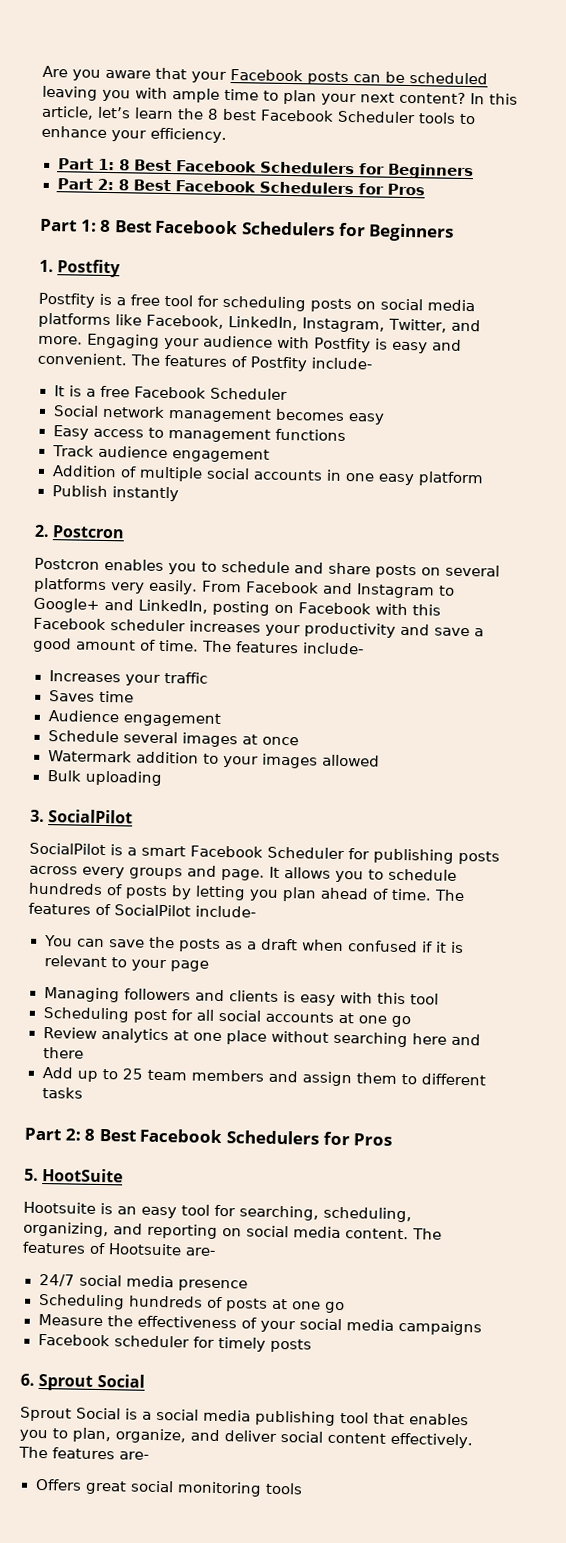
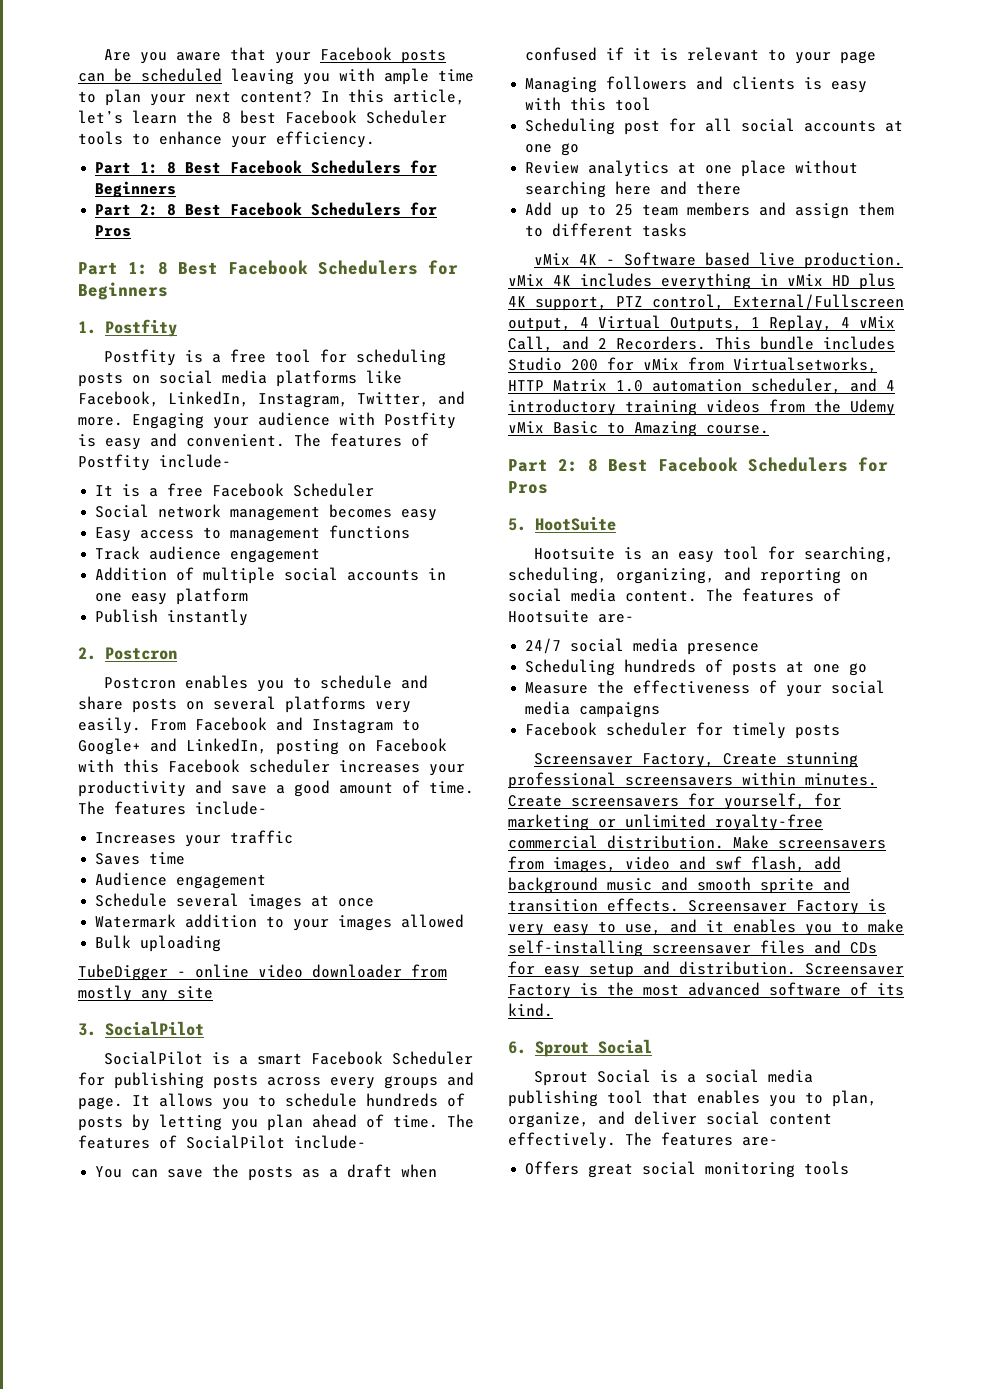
(162, 778) none -> [78,964,447,981] [78,985,213,1002] // TubeDigger - online video downloader from mostly any site
(83, 1093) none -> [533,252,903,269] [508,273,895,290] [508,294,904,311] [508,315,895,332] [508,336,895,352] [508,357,877,373] [508,378,895,394] [508,399,895,416] [508,421,769,437] // vMix 4K - Software based live production. vMix 4K includes everything in vMix HD plus 4K support, PTZ control, External/Fullscreen output, 4 Virtual Outputs, 1 Replay, 4 vMix Call, and 2 Recorders. This bundle includes Studio 200 for vMix from Virtualsetworks, HTTP Matrix 1.0 automation scheduler, and 4 introductory training videos from the Udemy vMix Basic to Amazing course.
(313, 1345) none -> [533,752,858,768] [508,772,877,789] [508,793,841,810] [508,814,823,831] [508,835,886,849] [508,856,841,873] [508,877,850,894] [508,898,886,915] [508,919,904,936] [508,940,877,957] [508,961,904,978] [508,982,904,999] [508,1003,553,1017] // Screensaver Factory, Create stunning professional screensavers within minutes. Create screensavers for yourself, for marketing or unlimited royalty-free commercial distribution. Make screensavers from images, video and swf flash, add background music and smooth sprite and transition effects. Screensaver Factory is very easy to use, and it enables you to make self-installing screensaver files and CDs for easy setup and distribution. Screensaver Factory is the most advanced software of its kind.

